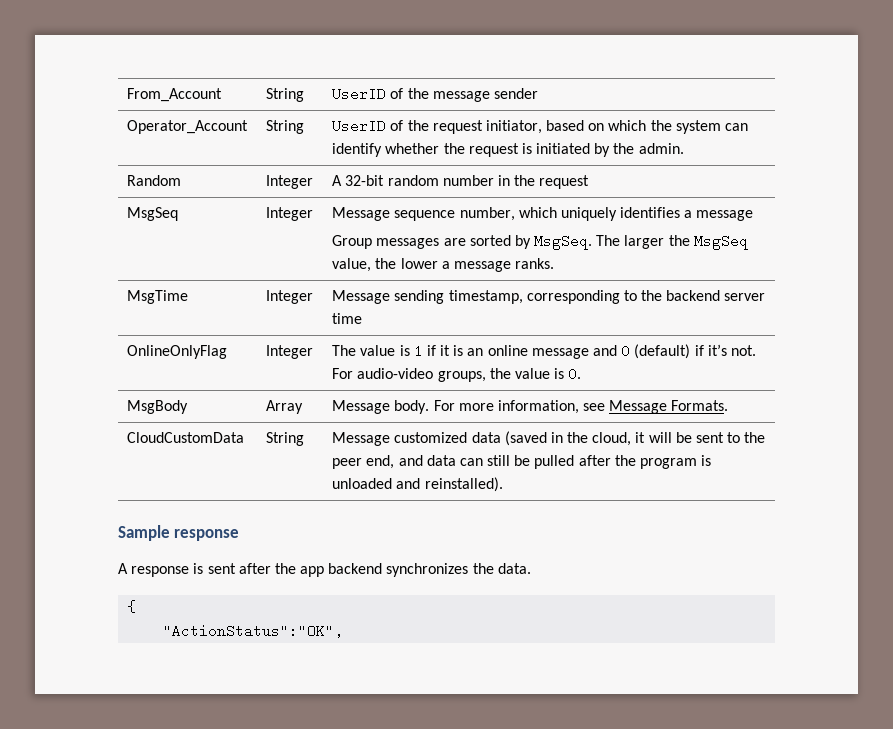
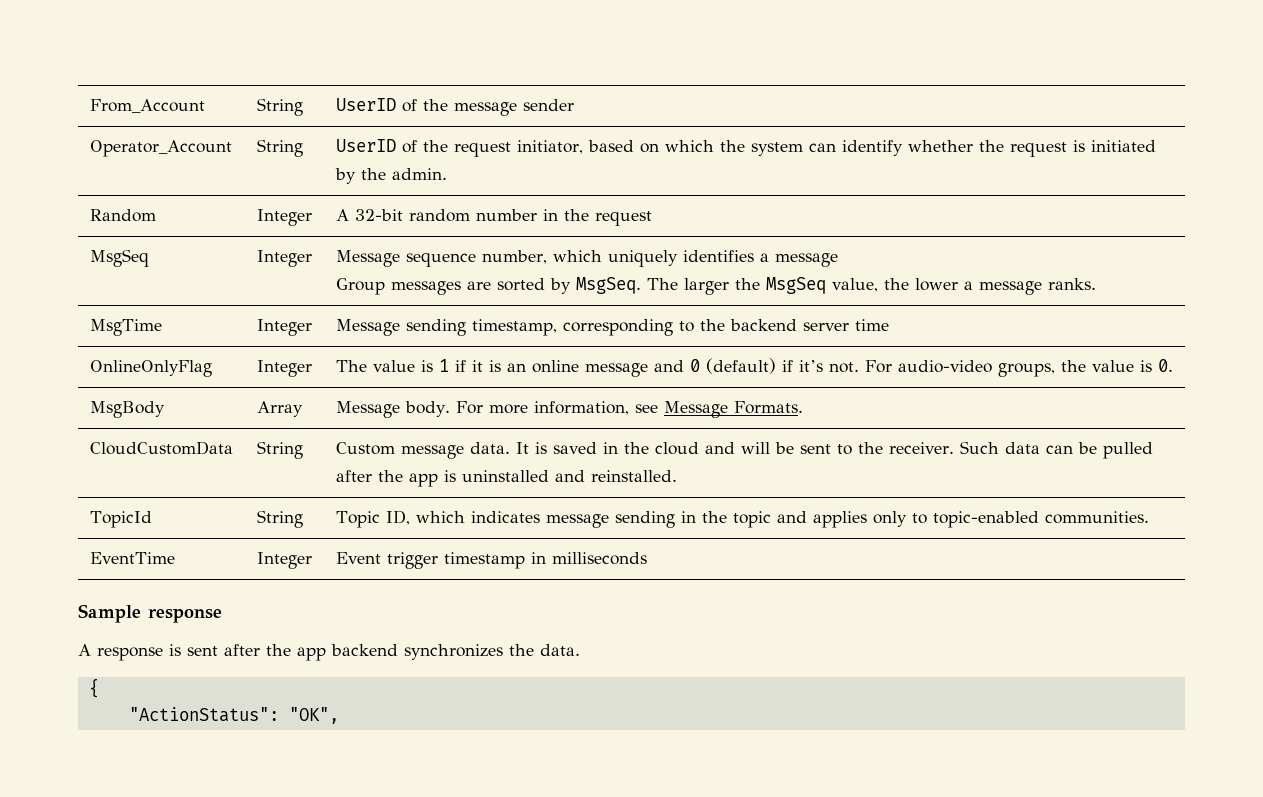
[332,431,646,446] Message customized data (saved in the cloud, it -> [335,442,735,459] Custom message data. It is saved in the cloud and
[332,455,423,469] peer end, and -> [888,441,999,454] receiver. Such
[487,455,511,466] still -> (1073, 449) none
[639,455,712,469] [332,477,503,492] program is unloaded and reinstalled). -> [408,470,677,487] [89,511,152,528] [256,510,303,528] [335,510,1149,528] [89,552,175,564] [256,552,312,569] [335,552,647,569] app is uninstalled and reinstalled. // TopicId | String | Topic ID, which indicates message sending in the topic and applies only to topic-enabled communities. // EventTime | Integer | Event trigger timestamp in milliseconds
[163,624,344,638] "ActionStatus":"OK", -> [128,707,339,724] "ActionStatus": "OK",

